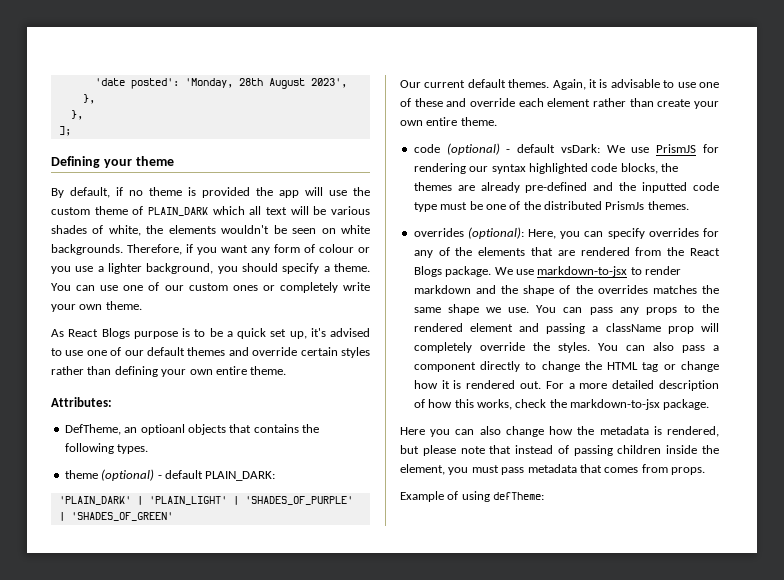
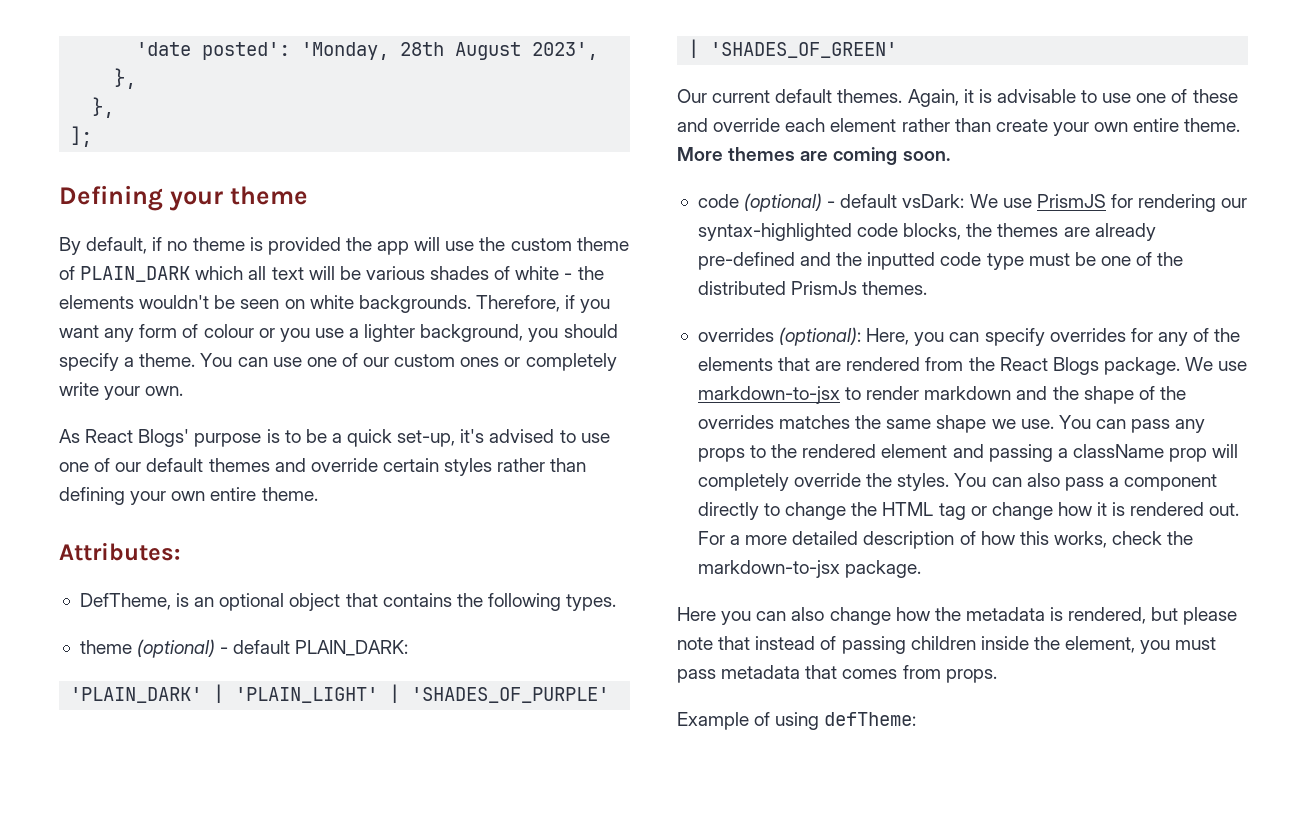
[108,225,141,236] white, -> [515,266,573,280] white -
[79,301,142,310] own theme. -> [145,386,184,396] own.
[101,328,130,339] Blogs -> [138,429,190,447] Blogs'
[270,329,307,339] set up, -> [397,430,456,447] set-up,
[124,424,226,435] an optioanl objects -> [176,593,341,611] is an optional object
(497, 121) none -> [677,147,950,165] More themes are coming soon.
[491,163,588,174] syntax highlighted -> [697,223,852,241] syntax-highlighted

